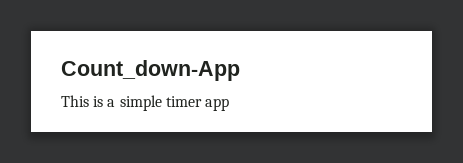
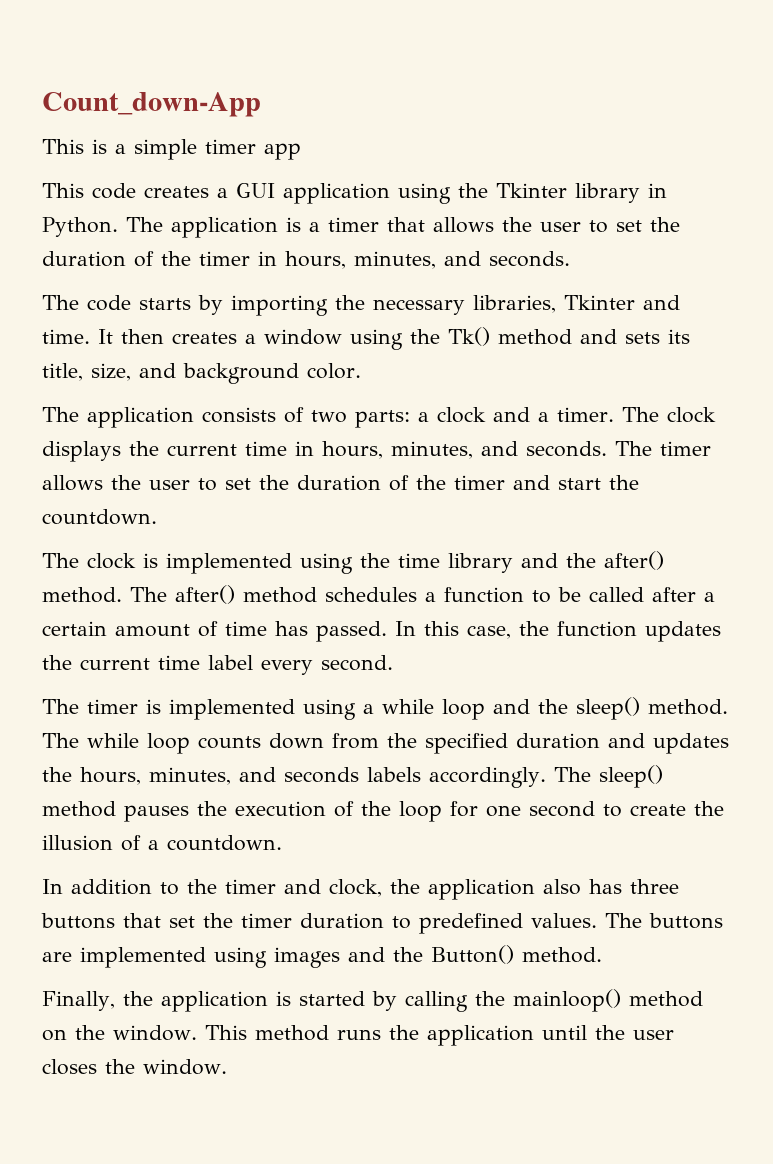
(229, 104) none -> [42,183,667,204] [42,217,680,238] [42,251,570,269] [42,295,680,316] [42,327,690,350] [42,363,361,384] [42,407,716,428] [42,441,711,462] [42,475,639,491] [42,509,157,525] [42,551,664,574] [42,585,715,604] [42,621,721,642] [42,655,393,675] [42,697,728,720] [42,733,729,754] [42,765,663,788] [42,801,724,822] [42,835,282,851] [42,879,679,900] [41,913,723,934] [42,945,602,968] [42,989,703,1012] [42,1025,674,1046] [42,1059,227,1075] // This code creates a GUI application using the Tkinter library in Python. The application is a timer that allows the user to set the duration of the timer in hours, minutes, and seconds. // The code starts by importing the necessary libraries, Tkinter and time. It then creates a window using the Tk() method and sets its title, size, and background color. // The application consists of two parts: a clock and a timer. The clock displays the current time in hours, minutes, and seconds. The timer allows the user to set the duration of the timer and start the countdown. // The clock is implemented using the time library and the after() method. The after() method schedules a function to be called after a certain amount of time has passed. In this case, the function updates the current time label every second. // The timer is implemented using a while loop and the sleep() method. The while loop counts down from the specified duration and updates the hours, minutes, and seconds labels accordingly. The sleep() method pauses the execution of the loop for one second to create the illusion of a countdown. // In addition to the timer and clock, the application also has three buttons that set the timer duration to predefined values. The buttons are implemented using images and the Button() method. // Finally, the application is started by calling the mainloop() method on the window. This method runs the application until the user closes the window.

